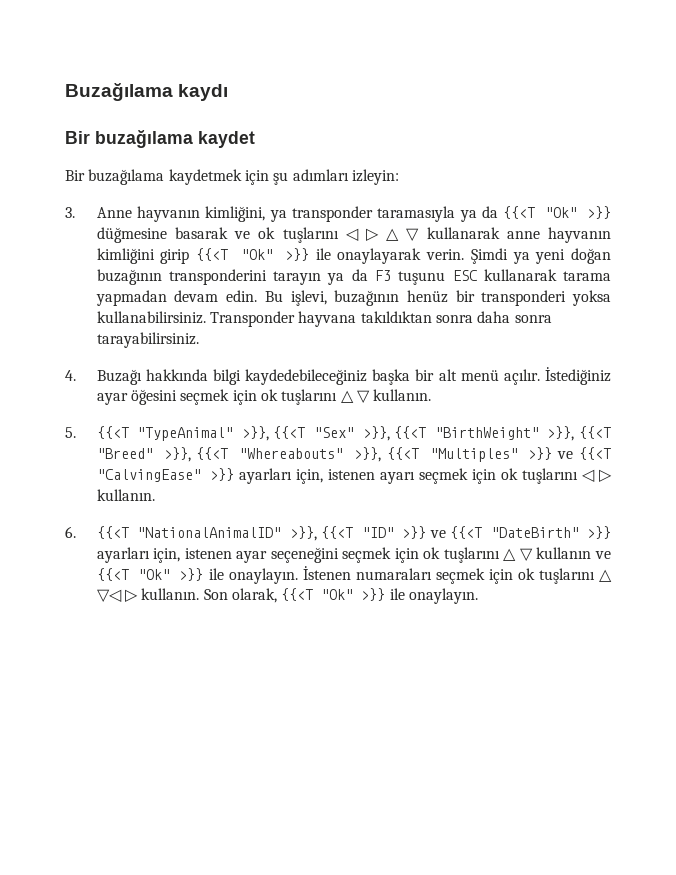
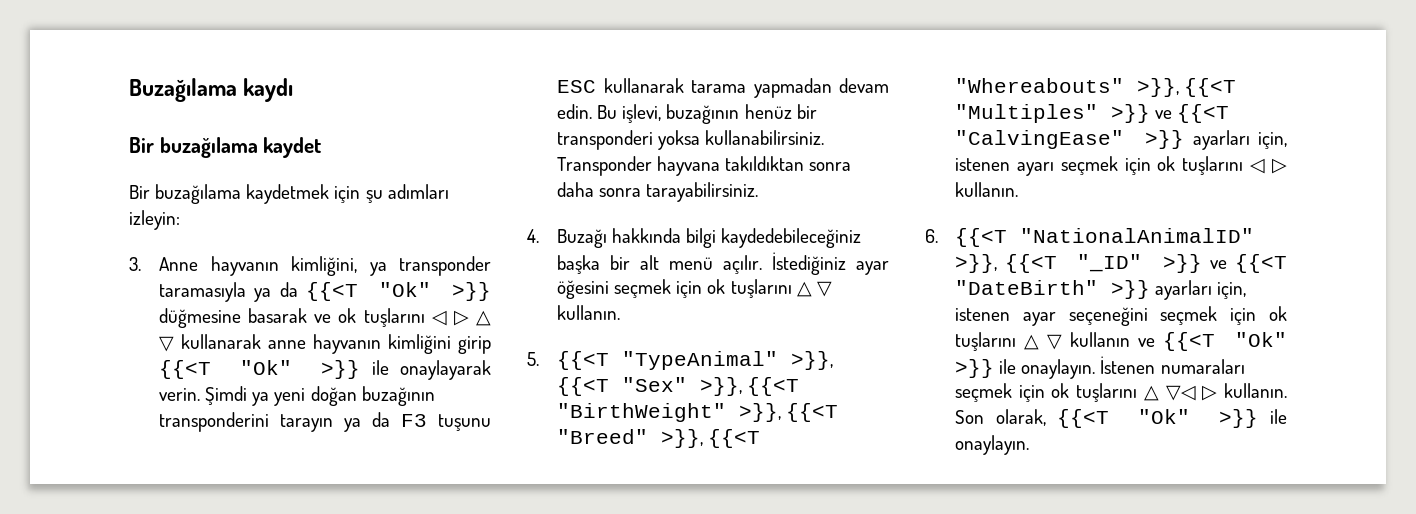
[361,527,394,538] "ID" -> [1077,254,1143,272] "_ID"

